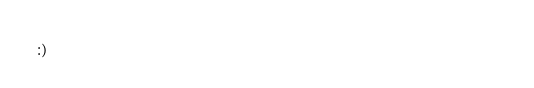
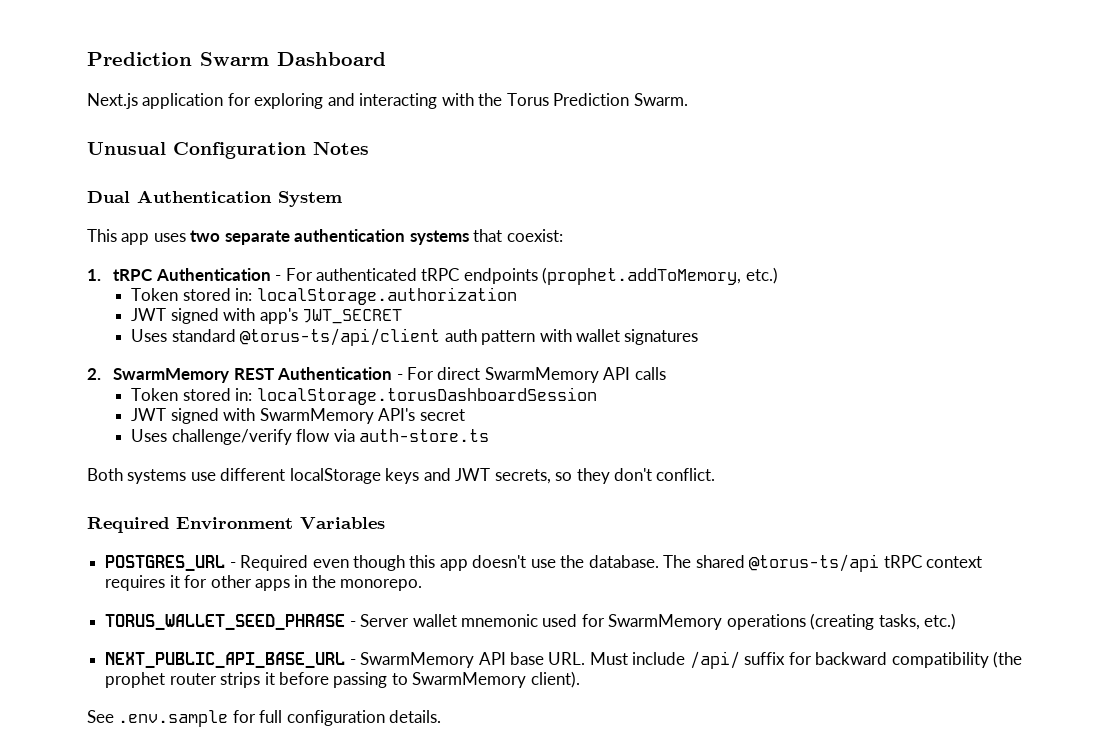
[37,43,47,58] :) -> [87,52,386,66] [87,93,688,109] [87,142,369,159] [87,190,342,207] [87,229,563,245] [87,267,778,285] [131,287,517,305] [131,308,403,324] [131,328,699,346] [87,367,666,383] [131,387,597,405] [131,408,465,424] [131,429,490,445] [87,468,716,484] [87,517,385,533] [105,554,982,572] [105,575,423,591] [105,613,957,630] [105,651,1023,669] [105,671,580,688] [87,710,442,727] Prediction Swarm Dashboard // Next.js application for exploring and interacting with the Torus Prediction Swarm. // Unusual Configuration Notes // Dual Authentication System // This app uses two separate authentication systems that coexist: // 1. tRPC Authentication - For authenticated tRPC endpoints (prophet.addToMemory, etc.) // Token stored in: localStorage.authorization // JWT signed with app's JWT_SECRET // Uses standard @torus-ts/api/client auth pattern with wallet signatures // 2. SwarmMemory REST Authentication - For direct SwarmMemory API calls // Token stored in: localStorage.torusDashboardSession // JWT signed with SwarmMemory API's secret // Uses challenge/verify flow via auth-store.ts // Both systems use different localStorage keys and JWT secrets, so they don't conflict. // Required Environment Variables // POSTGRES_URL - Required even though this app doesn't use the database. The shared @torus-ts/api tRPC context requires it for other apps in the monorepo. // TORUS_WALLET_SEED_PHRASE - Server wallet mnemonic used for SwarmMemory operations (creating tasks, etc.) // NEXT_PUBLIC_API_BASE_URL - SwarmMemory API base URL. Must include /api/ suffix for backward compatibility (the prophet router strips it before passing to SwarmMemory client). // See .env.sample for full configuration details.

